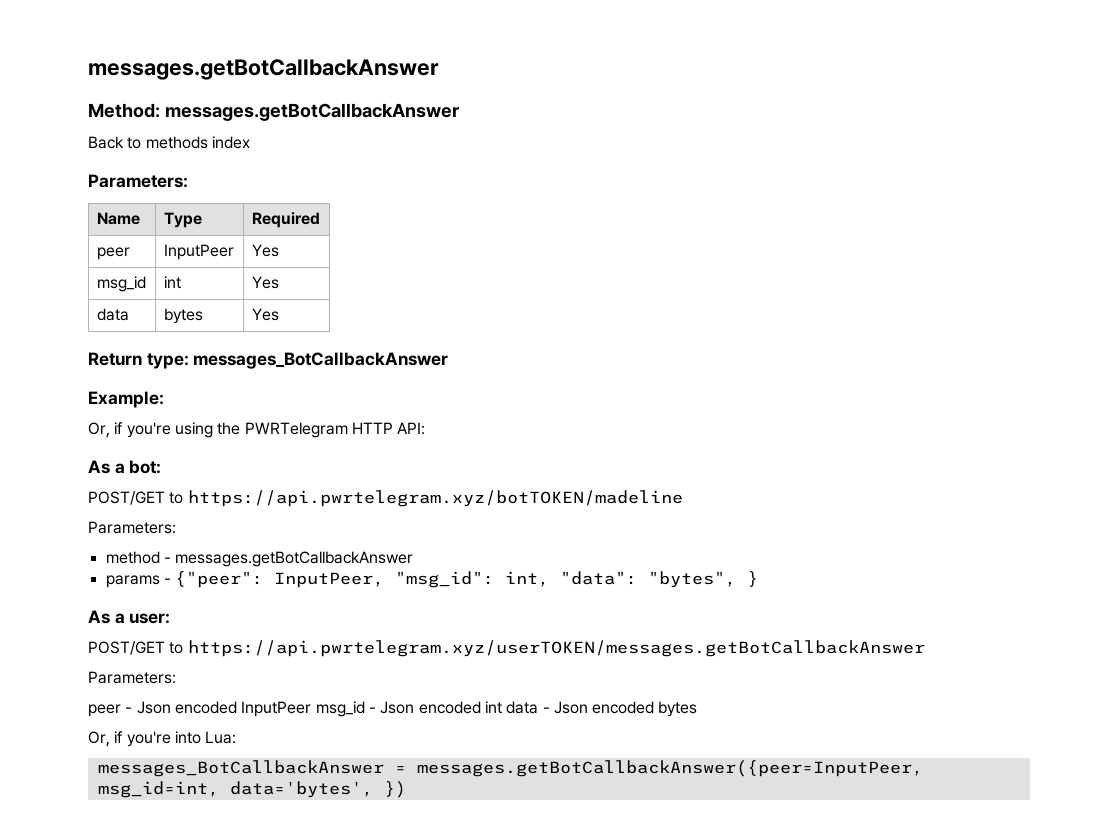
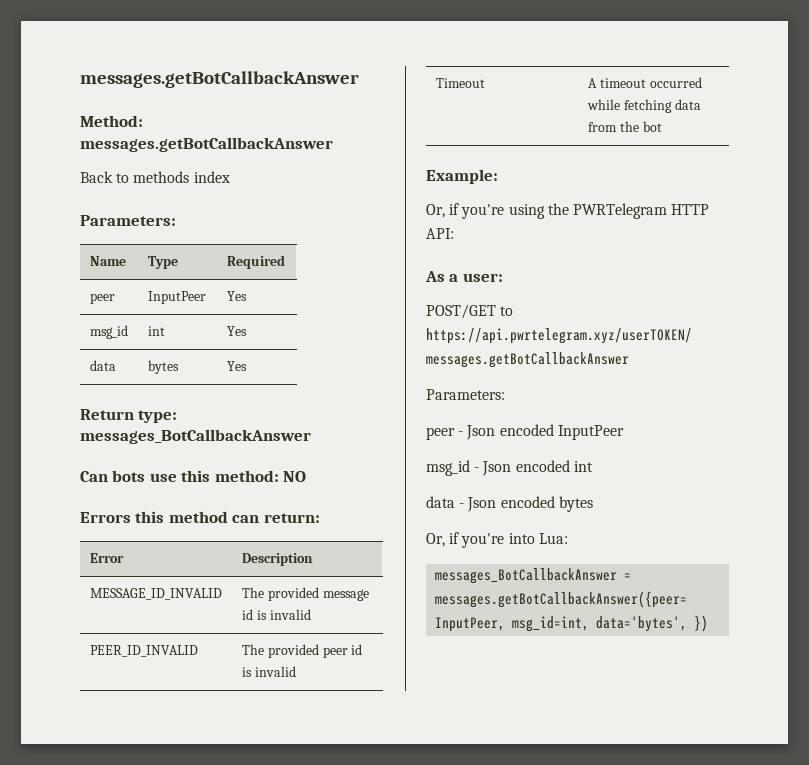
(449, 360) none -> [80,470,307,482] [80,511,320,523] [89,553,124,563] [241,553,313,566] [89,588,222,600] [241,587,369,601] [241,609,311,620] [89,645,198,657] [241,644,363,658] [241,666,296,677] [435,78,485,88] [587,77,702,88] [586,99,701,113] [587,121,662,132] // Can bots use this method: NO // Errors this method can return: // Error | Description // MESSAGE_ID_INVALID | The provided message id is invalid // PEER_ID_INVALID | The provided peer id is invalid // Timeout | A timeout occurred while fetching data from the bot
[88,460,162,474] [88,490,683,507] [88,521,176,534] [105,551,414,567] [105,571,759,588] // As a bot: // POST/GET to https://api.pwrtelegram.xyz/botTOKEN/madeline // Parameters: // method - messages.getBotCallbackAnswer // params - {"peer": InputPeer, "msg_id": int, "data": "bytes", } -> (454, 233) none
(312, 709) none -> (624, 432) //
(502, 707) none -> (593, 466) //

